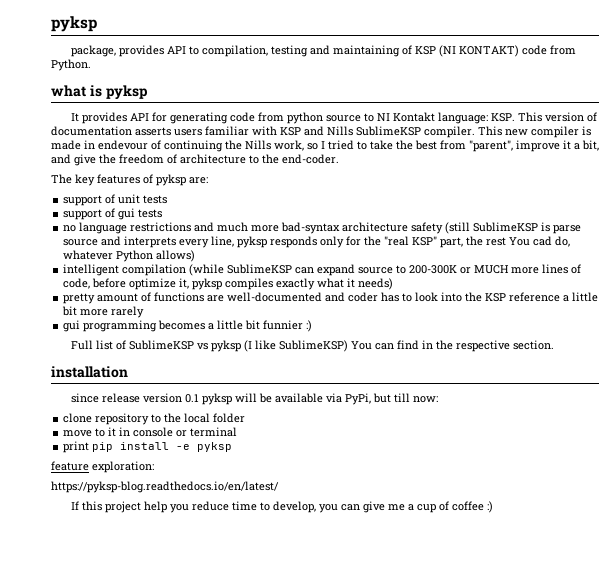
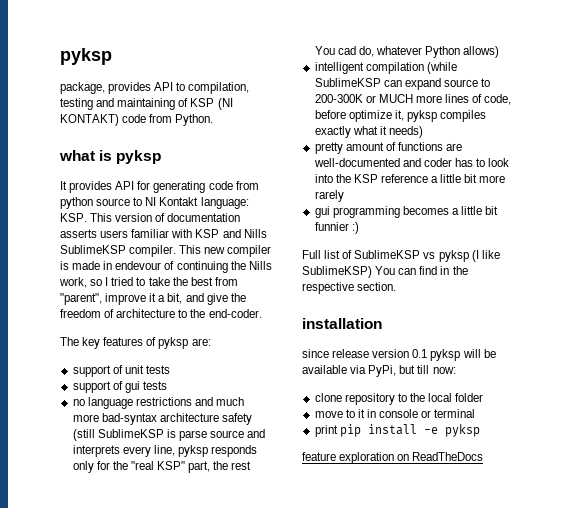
[92,461,154,473] [51,481,279,493] [70,501,493,513] exploration: // https://pyksp-blog.readthedocs.io/en/latest/ // If this project help you reduce time to develop, you can give me a cup of coffee :) -> [339,452,484,464] exploration on ReadTheDocs

